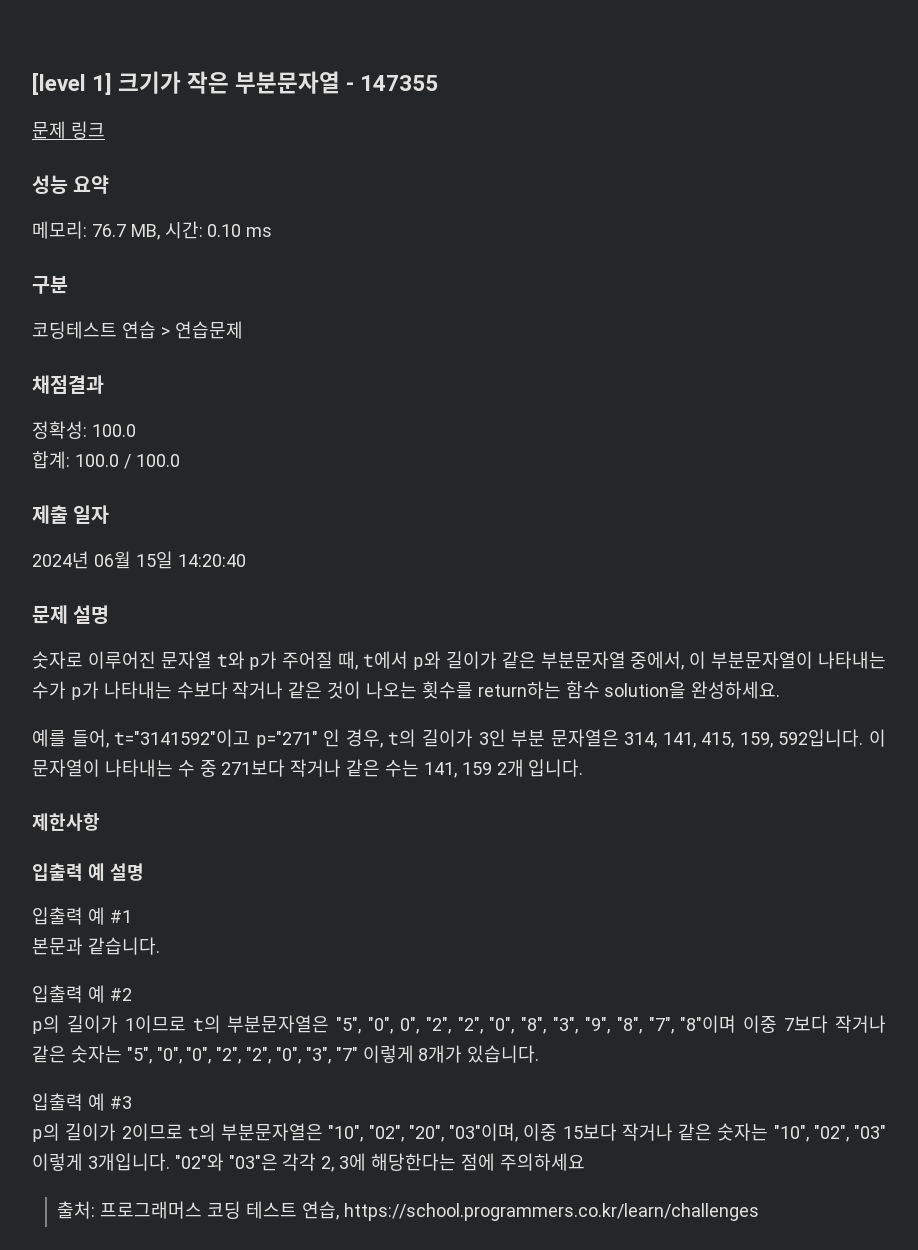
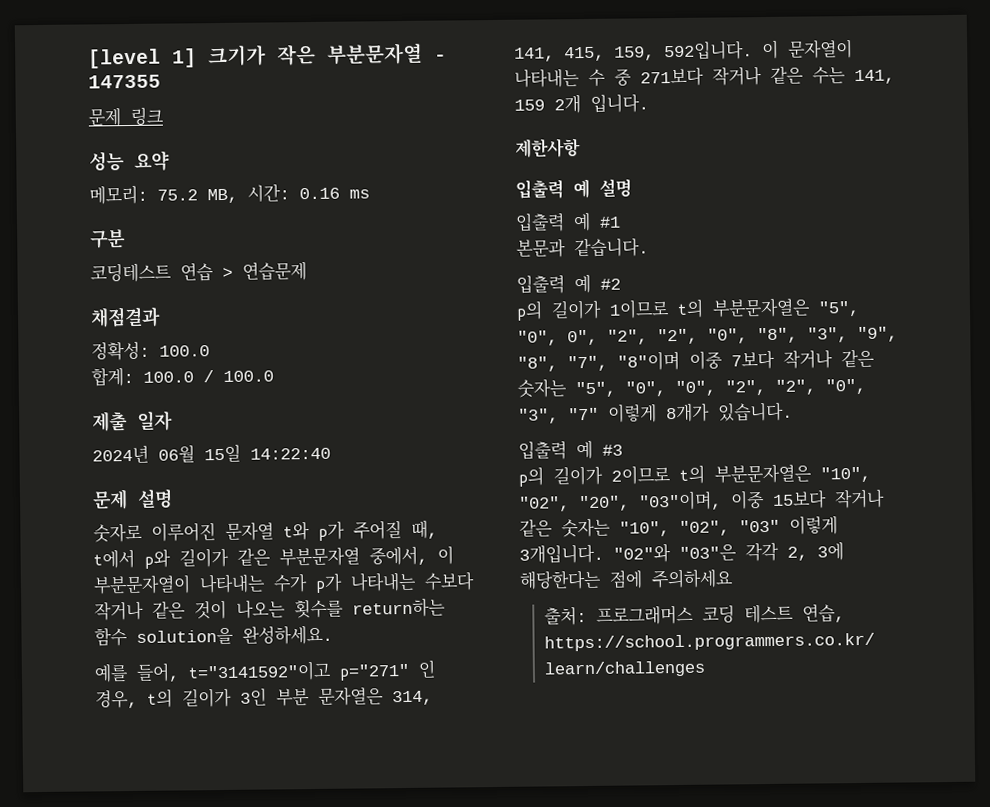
[91,224,126,237] 76.7 -> [157,189,198,201] 75.2
[207,224,242,237] 0.10 -> [299,187,340,200] 0.16
[177,554,246,567] 14:20:40 -> [250,447,331,460] 14:22:40

